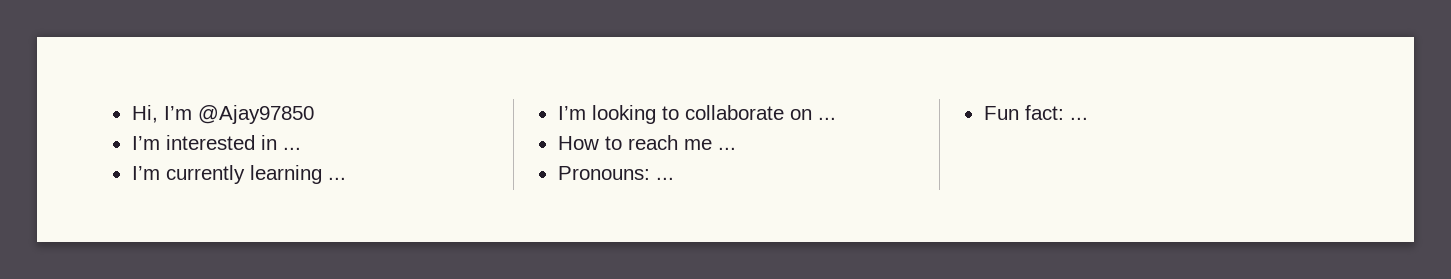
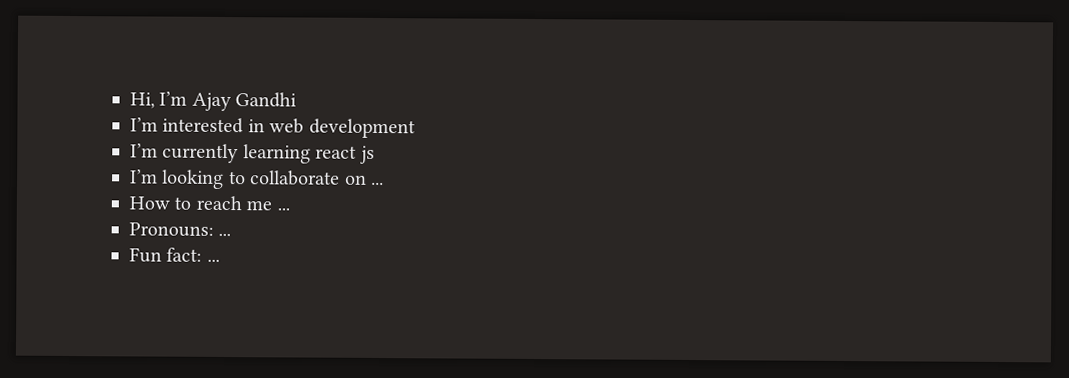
[197,105,314,124] @Ajay97850 -> [191,92,298,112] Ajay Gandhi
[282,147,301,150] ... -> [269,118,416,139] web development
[327,177,346,180] ... -> [315,145,375,164] react js

